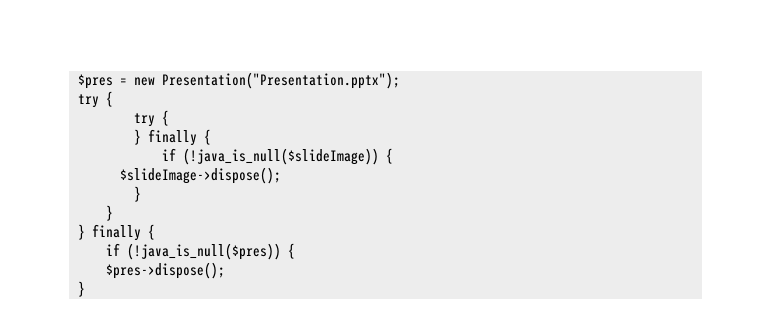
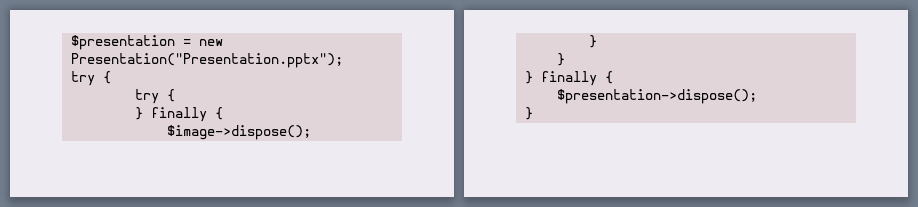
[77,74,113,89] $pres -> [71,35,175,50] $presentation
[161,148,393,165] [119,167,281,184] if (!java_is_null($slideImage)) { // $slideImage->dispose(); -> [167,125,311,140] $image->dispose();
[105,243,295,260] [105,262,225,279] if (!java_is_null($pres)) { // $pres->dispose(); -> [557,89,757,104] $presentation->dispose();

